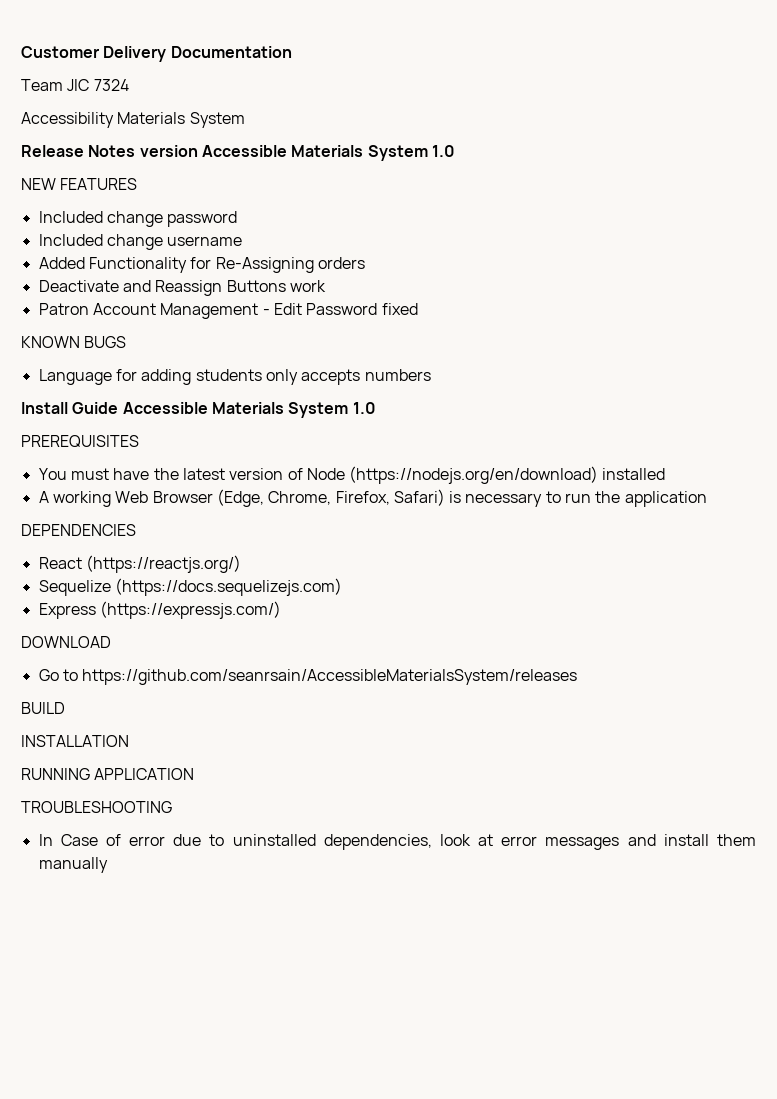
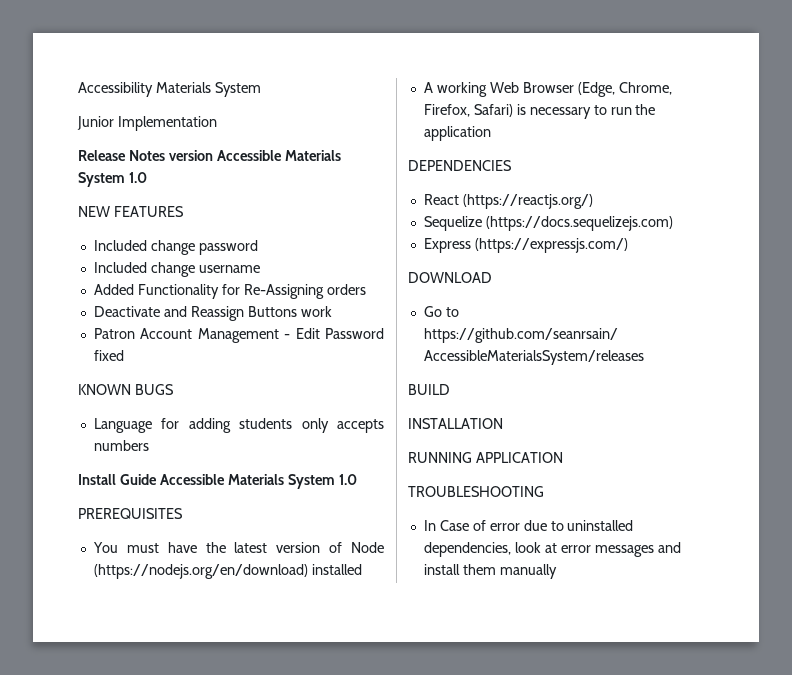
[21,46,292,62] [21,79,129,91] Customer Delivery Documentation // Team JIC 7324 // -> (78, 89) none
(245, 120) none -> [77,116,217,131] // Junior Implementation

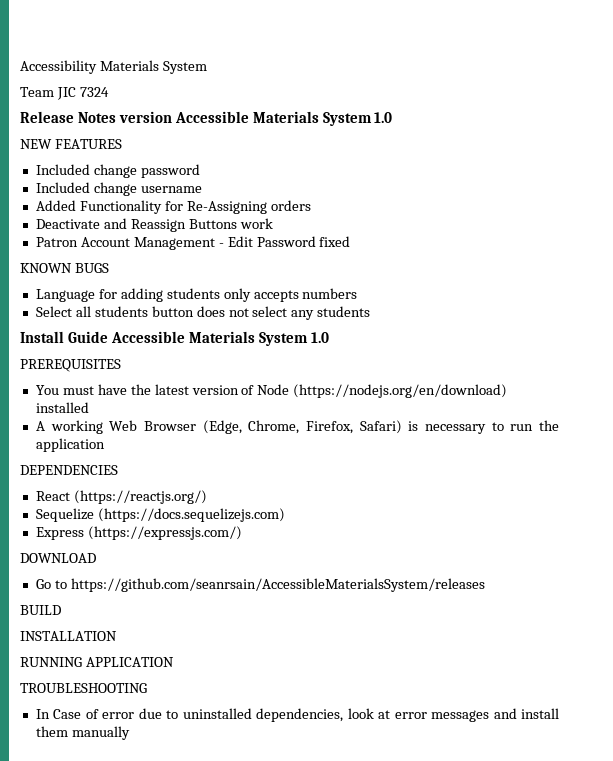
[77,116,217,131] Junior Implementation -> [20,87,109,100] Team JIC 7324
(149, 445) none -> [35,306,371,320] // Select all students button does not select any students

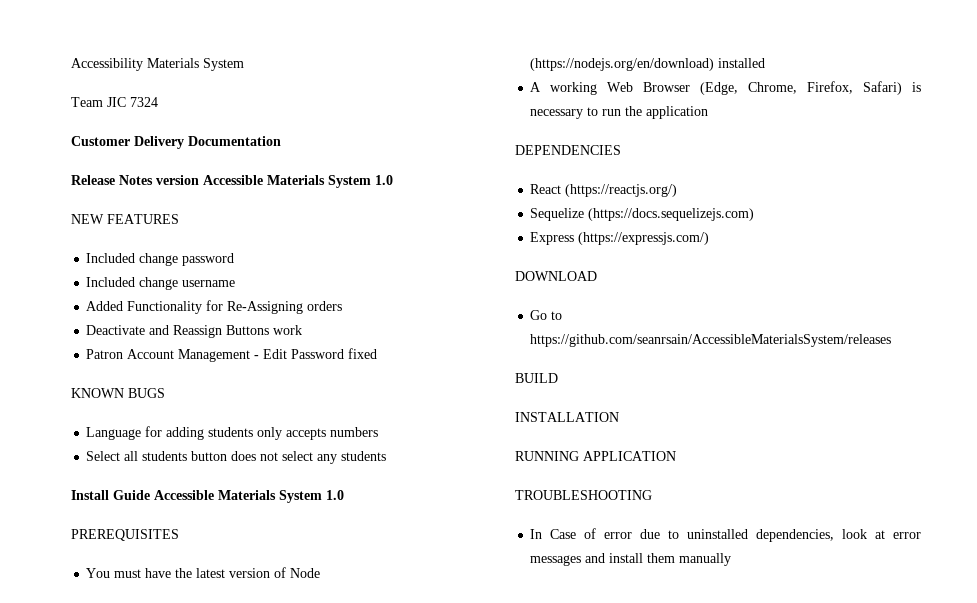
(109, 92) none -> [71,136,281,149] // Customer Delivery Documentation

